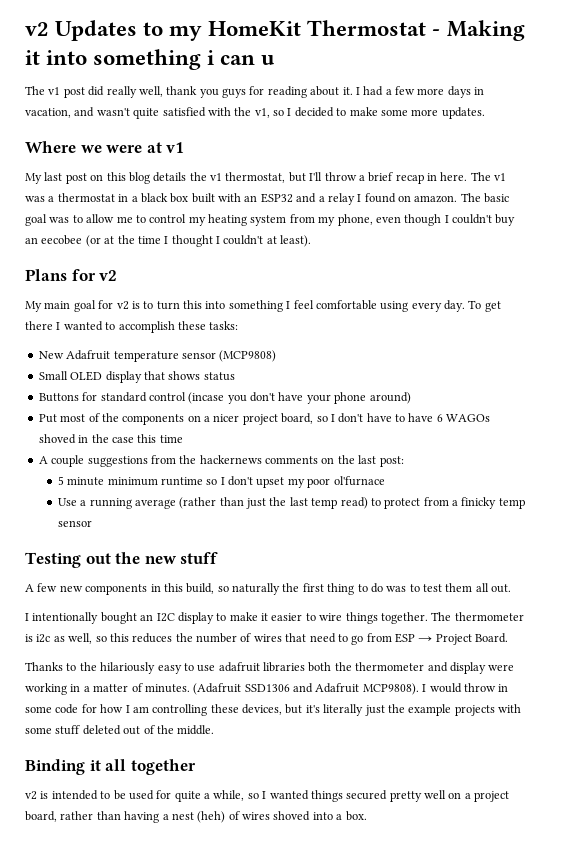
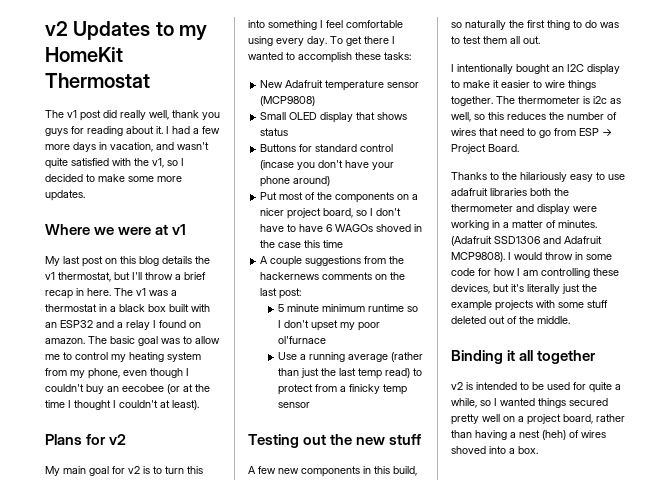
[432,20,525,41] [25,49,276,70] - Making it into something i can u -> (150, 80) none

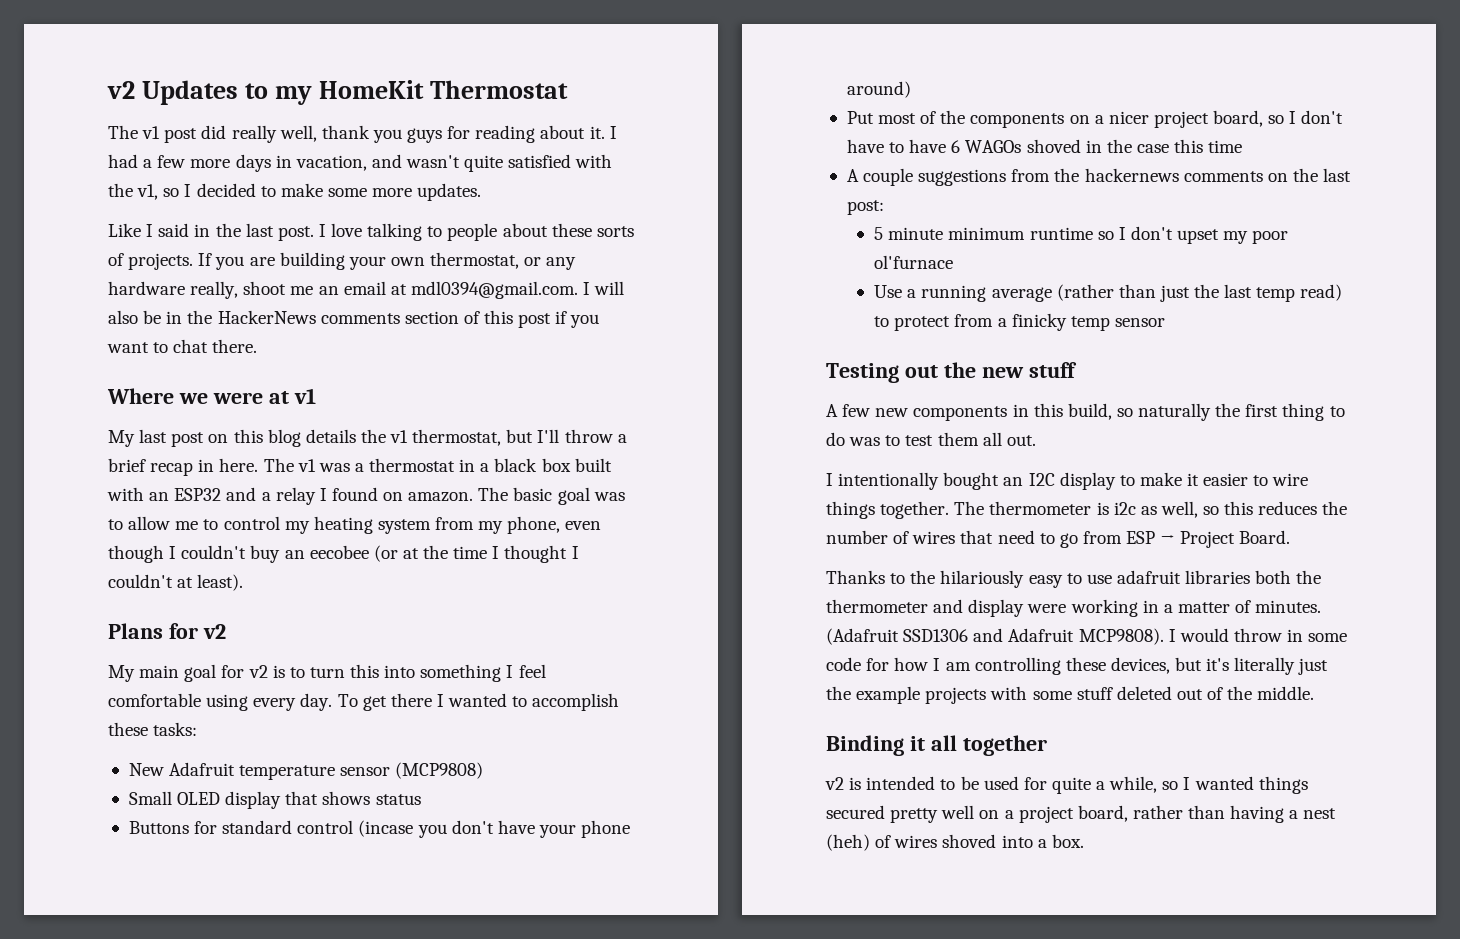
(85, 195) none -> [108,223,634,241] [108,252,577,270] [108,281,625,299] [108,310,600,328] [107,339,258,353] // Like I said in the last post. I love talking to people about these sorts of projects. If you are building your own thermostat, or any hardware really, shoot me an email at mdl0394@gmail.com. I will also be in the HackerNews comments section of this post if you want to chat there.

